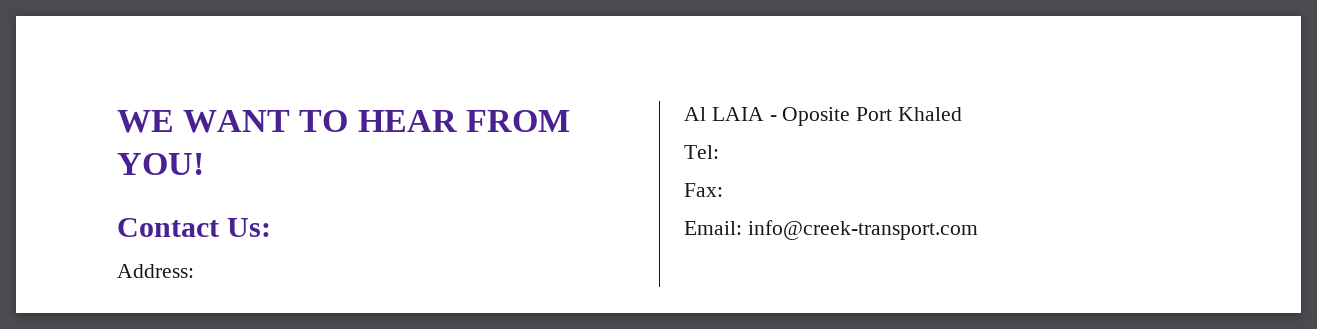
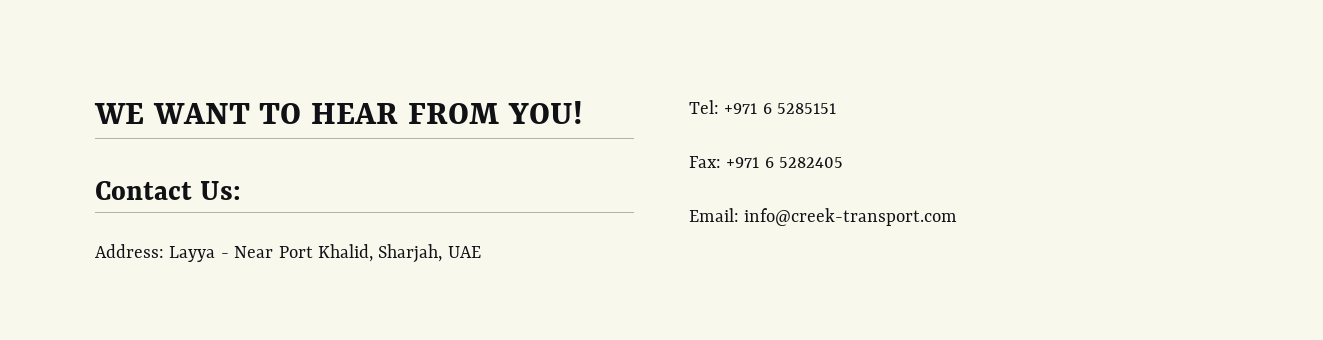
[684,107,963,126] [684,145,719,159] [684,183,723,197] // Al LAIA - Oposite Port Khaled // Tel: // Fax: -> [169,244,481,263] [689,100,837,114] [689,156,844,168] Layya - Near Port Khalid, Sharjah, UAE // Tel: +971 6 5285151 // Fax: +971 6 5282405

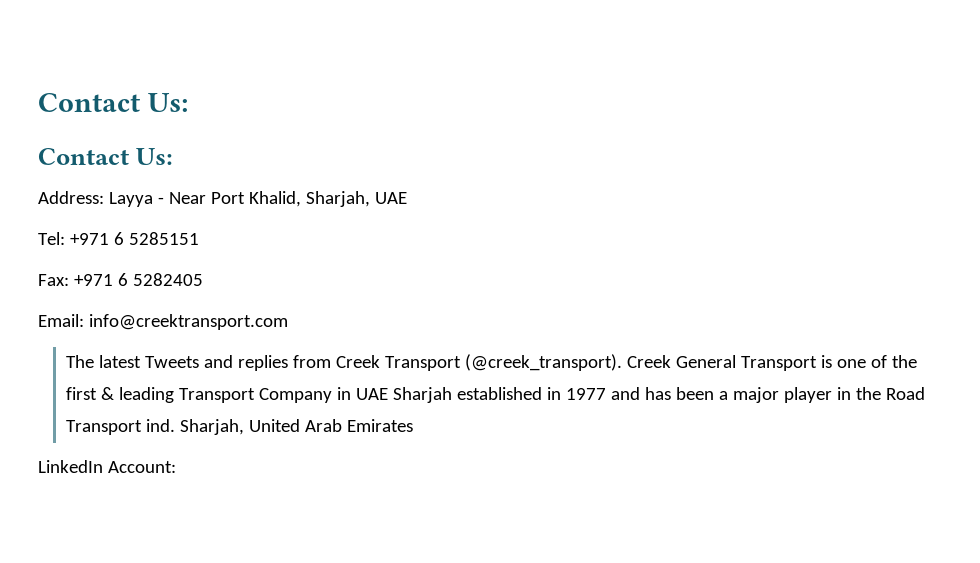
[94,101,583,124] WE WANT TO HEAR FROM YOU! -> [38,93,188,112] Contact Us:
[744,208,958,226] info@creek-transport.com -> [88,314,288,330] [65,354,917,371] [65,387,925,403] [65,419,413,435] [38,460,176,473] info@creektransport.com // The latest Tweets and replies from Creek Transport (@creek_transport). Creek General Transport is one of the first & leading Transport Company in UAE Sharjah established in 1977 and has been a major player in the Road Transport ind. Sharjah, United Arab Emirates // LinkedIn Account:

